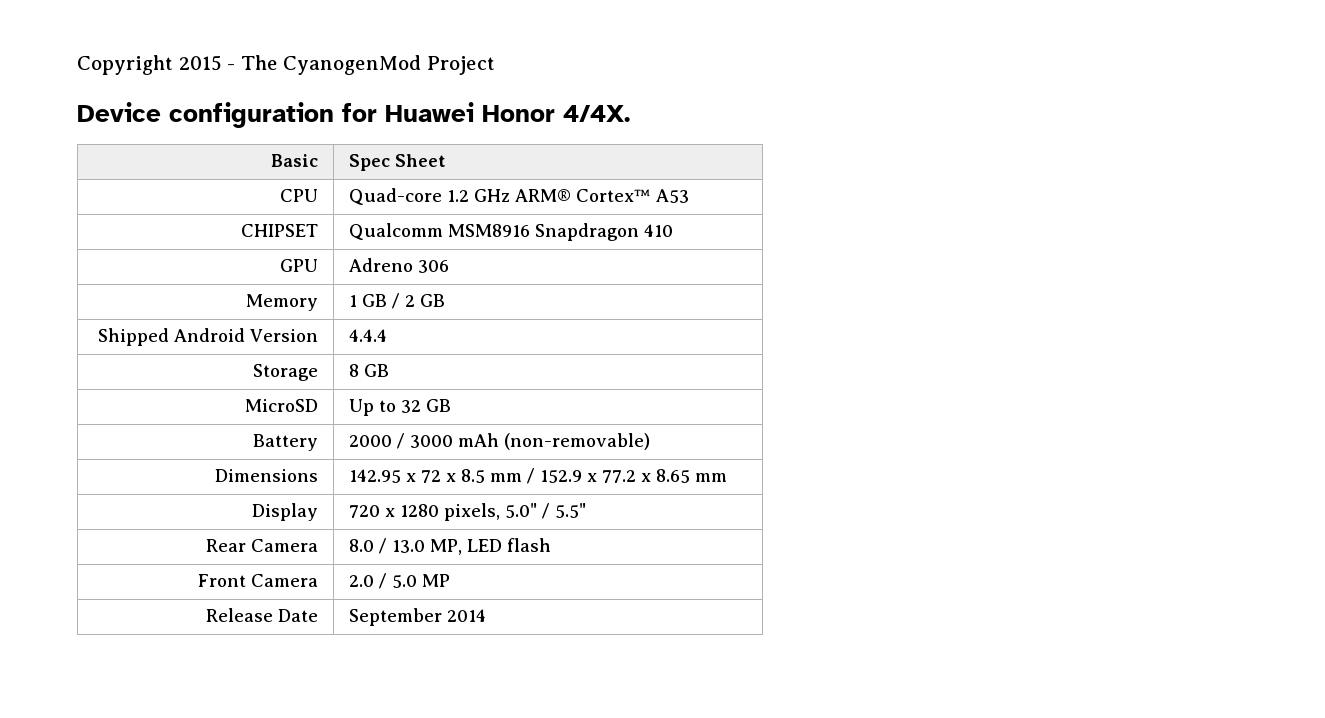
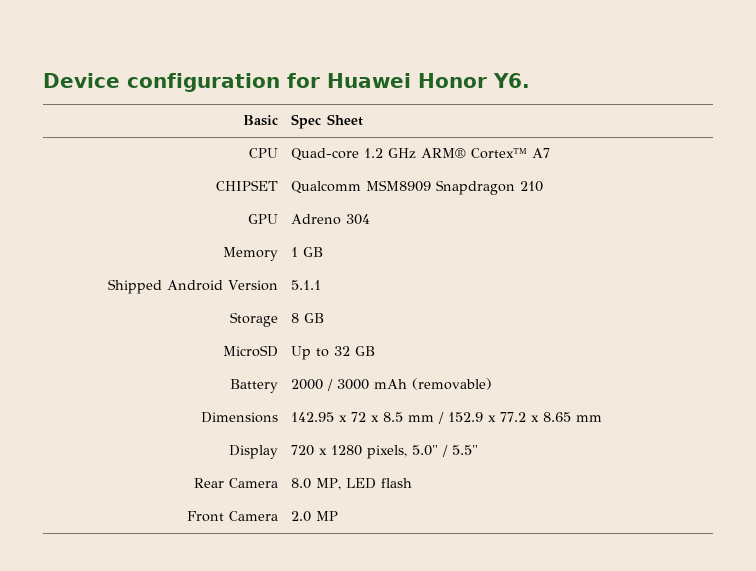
[77,55,495,75] Copyright 2015 - The CyanogenMod Project // -> (43, 80) none
[563,105,630,122] 4/4X. -> [493,73,530,88] Y6.
[656,189,690,203] A53 -> [531,148,550,158] A7
[448,223,674,241] MSM8916 Snapdragon 410 -> [365,180,543,195] MSM8909 Snapdragon 210
[418,260,450,273] 306 -> [345,214,370,225] 304
[392,293,446,309] / 2 GB -> (323, 252) none
[349,329,388,342] 4.4.4 -> [290,280,321,290] 5.1.1
[504,433,651,450] (non-removable) -> [411,378,492,390] (removable)
[379,538,426,554] / 13.0 -> (311, 483) none
[379,573,418,589] / 5.0 -> (311, 516) none
[205,608,318,622] [349,608,487,626] // Release Date | September 2014 -> (338, 516) none

